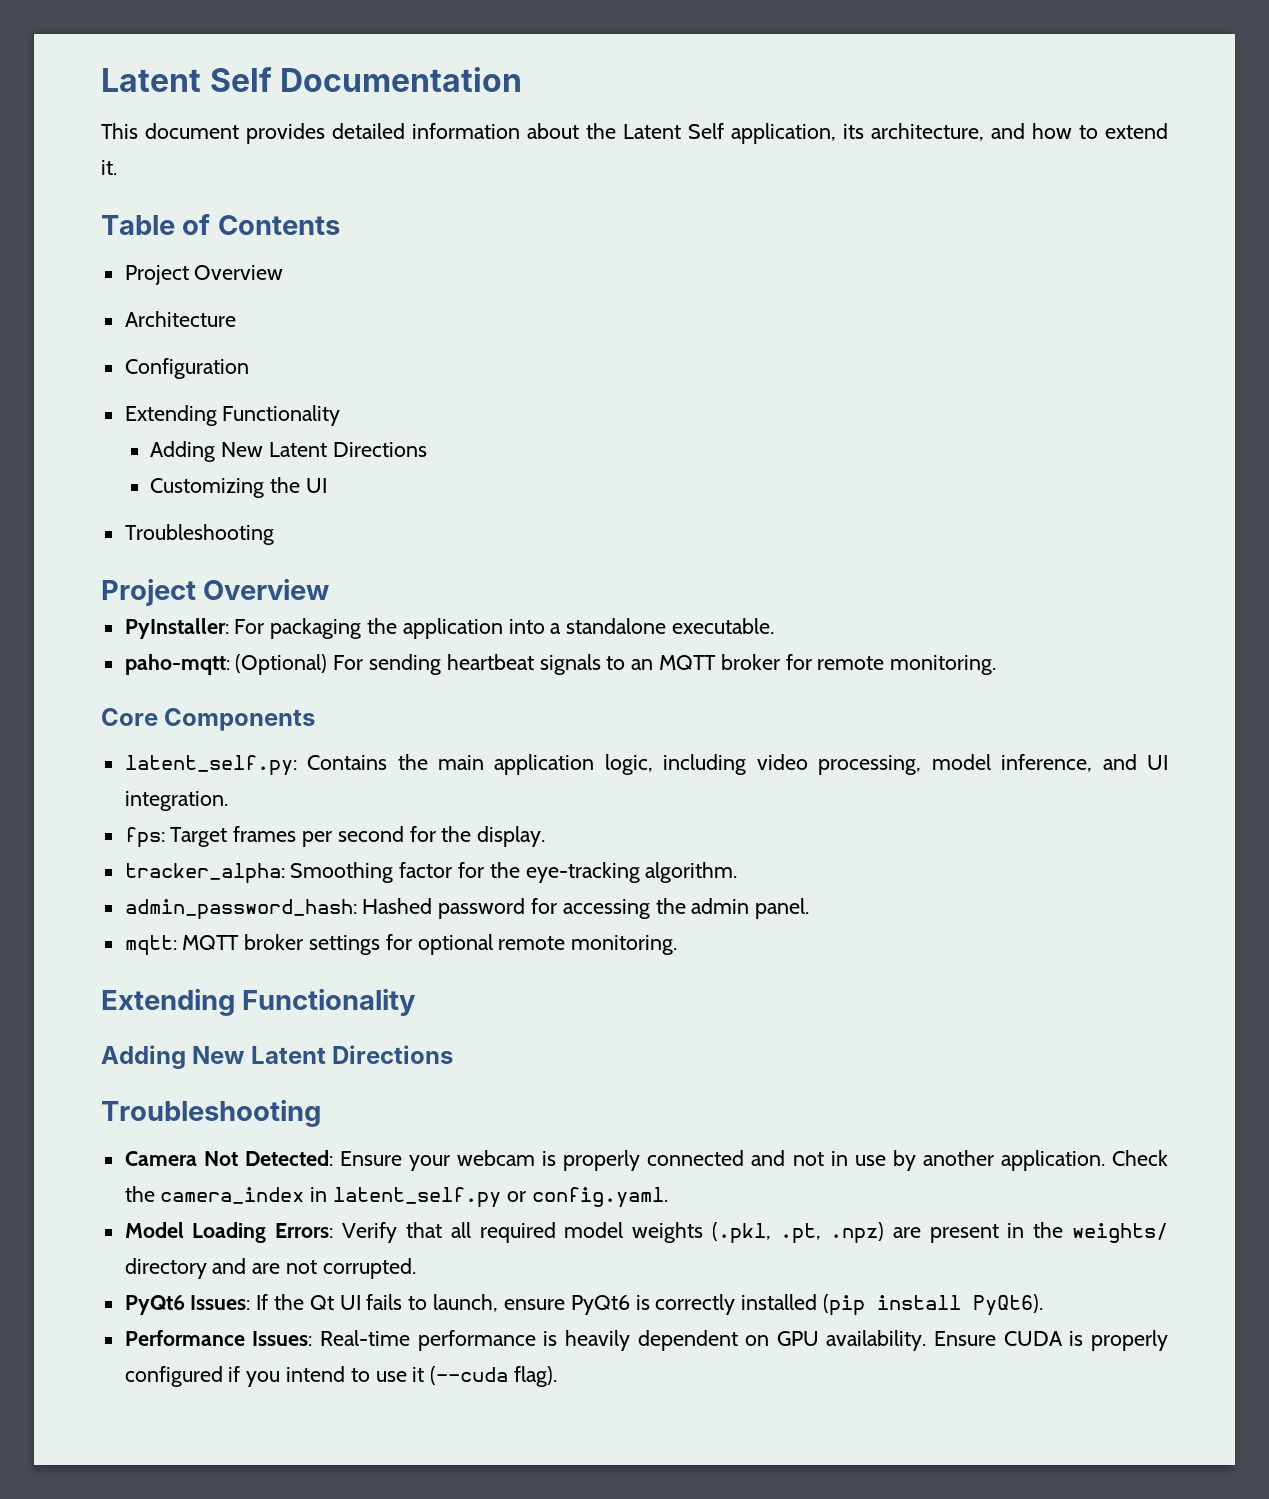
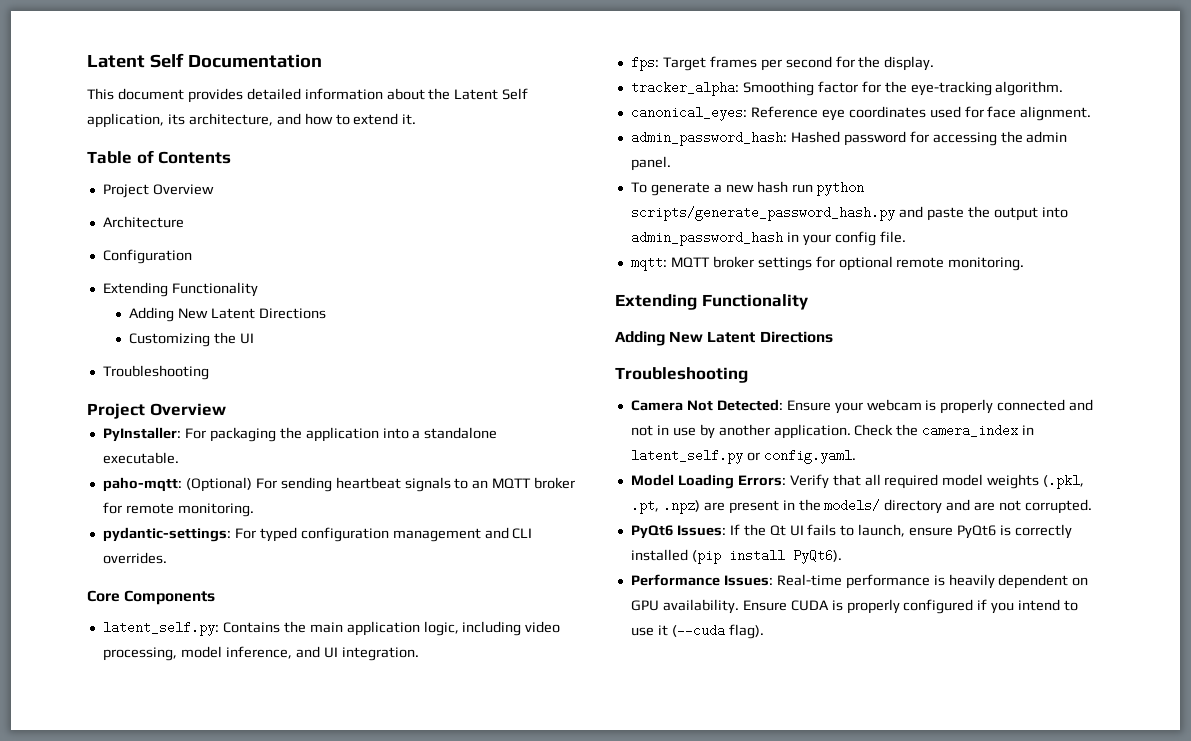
(997, 665) none -> [102,527,533,542] [102,552,167,564] // pydantic-settings: For typed configuration management and CLI overrides.
(738, 872) none -> [630,106,1092,121] // canonical_eyes: Reference eye coordinates used for face alignment.
(810, 908) none -> [630,181,865,196] [630,206,1068,221] [630,231,906,246] // To generate a new hash run python scripts/generate_password_hash.py and paste the output into admin_password_hash in your config file.
[1072,1223,1169,1243] weights/ -> [824,499,881,512] models/

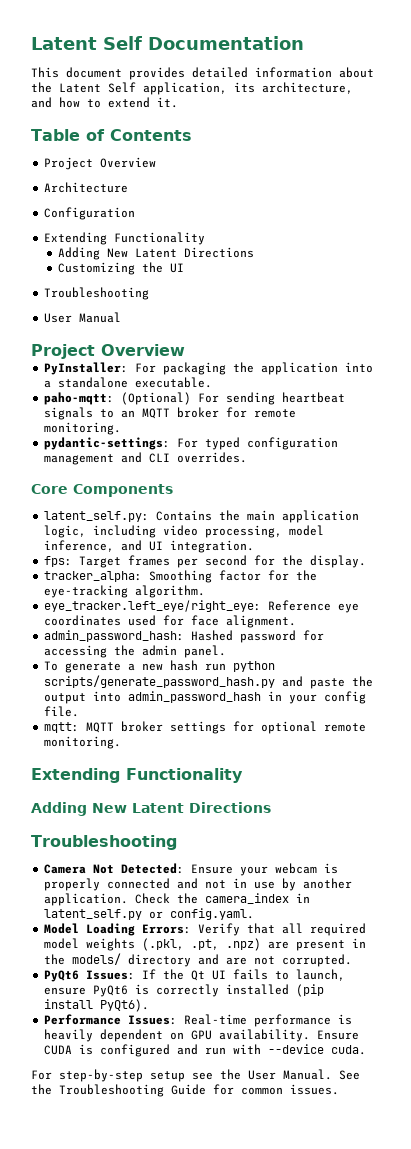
(209, 372) none -> [44,312,122,323] // User Manual
[630,106,747,121] canonical_eyes: -> [44,600,262,612] eye_tracker.left_eye/right_eye:
[846,599,1079,614] [630,624,764,639] properly configured if you intend to use it (--cuda flag). -> [100,1044,367,1057] [31,1069,360,1082] [31,1084,339,1097] configured and run with --device cuda. // For step-by-step setup see the User Manual. See the Troubleshooting Guide for common issues.

